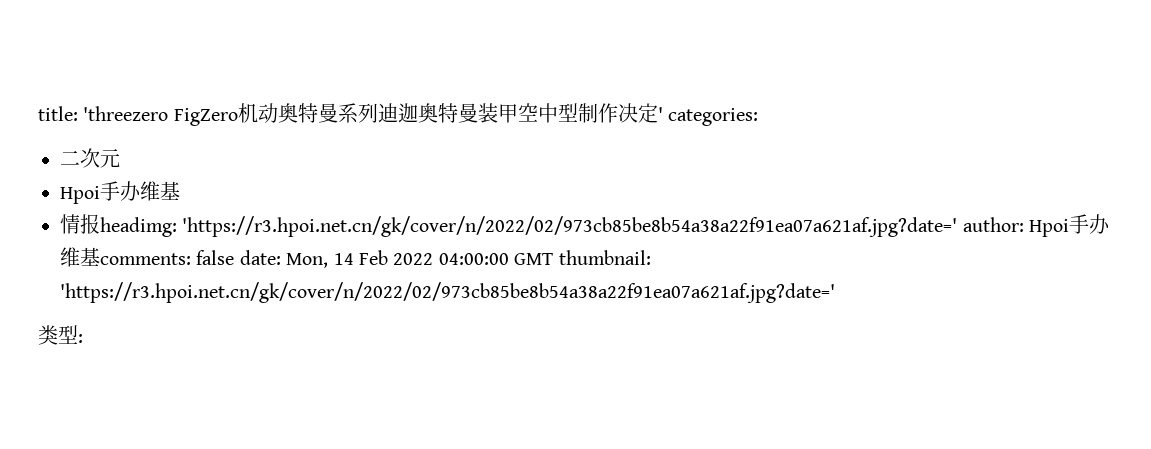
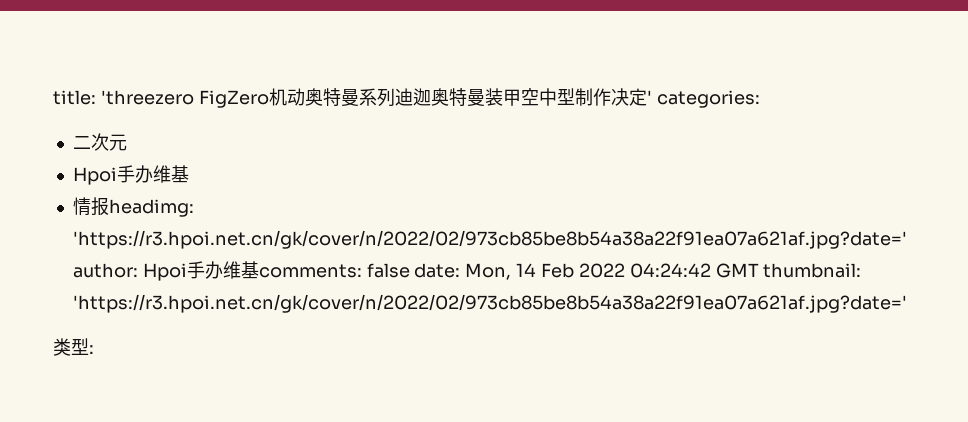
[438,253,509,265] 04:00:00 -> [629,263,711,278] 04:24:42

